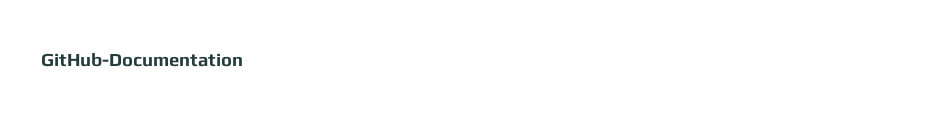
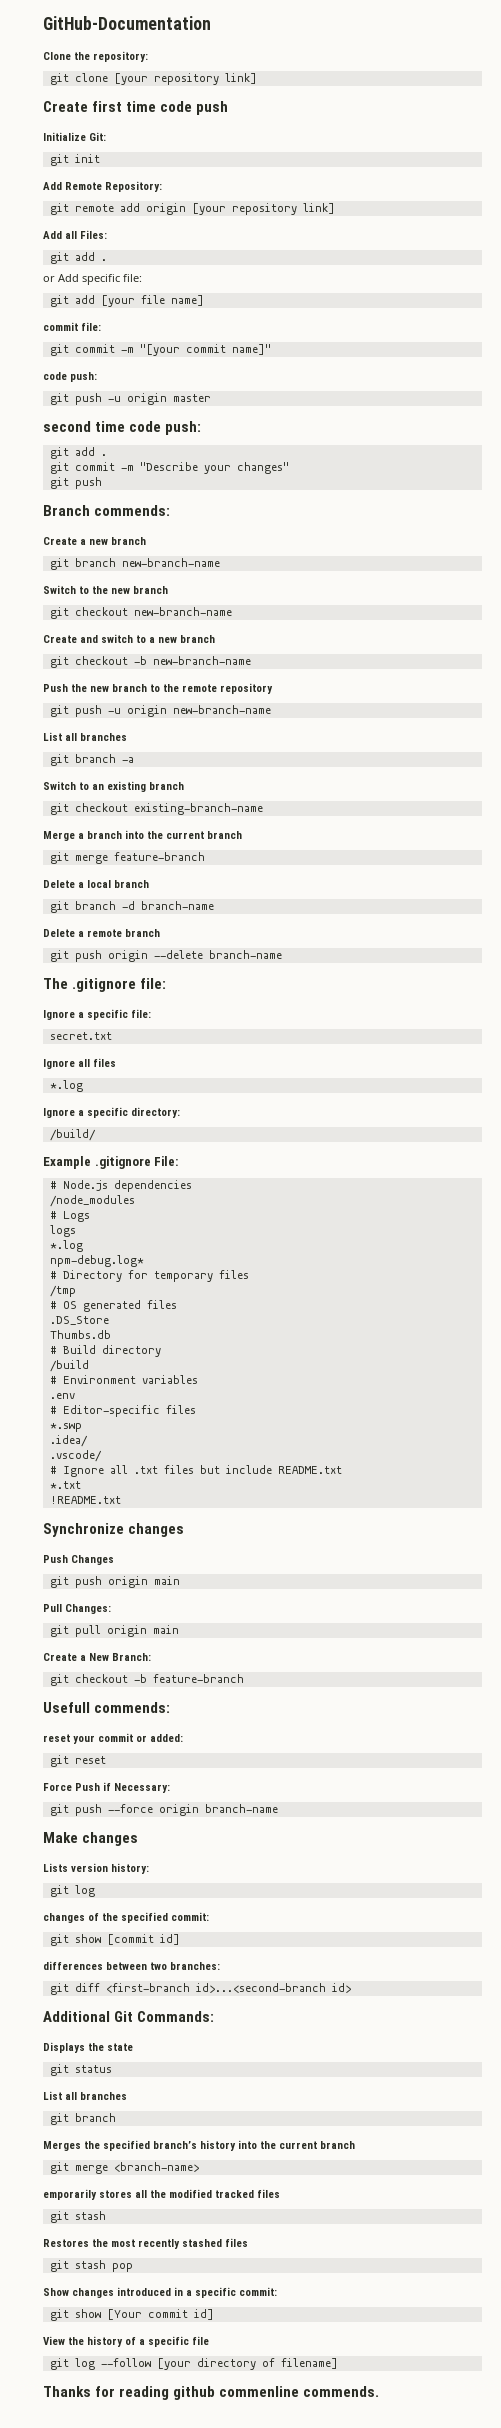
(243, 60) none -> [43,51,148,62] [49,73,257,85] [43,101,229,115] [43,132,106,141] [49,154,100,166] [43,181,162,192] [49,203,335,215] [43,230,107,239] [49,252,107,264] [43,274,142,285] [49,295,204,307] [43,322,101,331] [49,344,271,356] [43,372,97,382] [49,393,211,405] [43,421,202,435] [49,447,107,459] [49,462,289,474] [49,477,102,489] [43,505,171,516] [43,537,146,545] [49,558,220,570] [43,585,168,594] [49,607,232,619] [43,634,215,643] [49,656,251,668] [43,683,273,694] [49,705,271,717] [43,732,127,741] [49,754,134,766] [43,781,184,792] [49,803,263,815] [43,830,242,841] [49,852,205,864] [43,880,149,888] [49,901,214,913] [43,929,160,937] [49,950,282,962] [43,978,167,992] [43,1009,151,1020] [49,1032,112,1040] [43,1058,116,1069] [49,1080,83,1092] [43,1107,180,1118] [49,1129,96,1141] [43,1156,179,1169] [49,1180,192,1192] [49,1195,135,1207] [49,1211,90,1222] [49,1225,76,1237] [49,1240,83,1252] [49,1255,144,1267] [49,1270,249,1282] [49,1285,76,1297] [49,1300,177,1312] [49,1316,109,1325] [49,1330,111,1339] [49,1345,161,1357] [49,1360,89,1372] [49,1375,198,1384] [49,1393,75,1399] [49,1405,196,1417] [49,1423,82,1432] [49,1435,88,1447] [49,1450,102,1462] [49,1465,342,1477] [49,1481,81,1489] [49,1496,121,1504] [43,1523,185,1537] [43,1555,114,1565] [49,1576,180,1588] [43,1604,111,1614] [49,1625,179,1637] [43,1653,151,1661] [49,1674,244,1686] [43,1702,171,1713] [43,1733,183,1744] [49,1755,106,1767] [43,1782,170,1793] [49,1804,278,1816] [43,1832,139,1846] [43,1863,149,1874] [49,1885,95,1897] [43,1912,209,1923] [49,1934,180,1946] [43,1961,220,1970] [49,1983,351,1995] [43,2011,215,2022] [43,2042,133,2053] [49,2064,112,2076] [43,2091,127,2100] [49,2113,116,2125] [43,2140,355,2151] [49,2162,199,2174] [43,2189,280,2200] [49,2211,106,2223] [43,2238,248,2249] [49,2260,133,2272] [43,2287,277,2298] [49,2309,214,2321] [43,2336,209,2347] [49,2358,338,2370] [43,2386,380,2400] // Clone the repository: // git clone [your repository link] // Create first time code push // Initialize Git: // git init // Add Remote Repository: // git remote add origin [your repository link] // Add all Files: // git add . // or Add specific file: // git add [your file name] // commit file: // git commit -m "[your commit name]" // code push: // git push -u origin master // second time code push: // git add . // git commit -m "Describe your changes" // git push // Branch commends: // Create a new branch // git branch new-branch-name // Switch to the new branch // git checkout new-branch-name // Create and switch to a new branch // git checkout -b new-branch-name // Push the new branch to the remote repository // git push -u origin new-branch-name // List all branches // git branch -a // Switch to an existing branch // git checkout existing-branch-name // Merge a branch into the current branch // git merge feature-branch // Delete a local branch // git branch -d branch-name // Delete a remote branch // git push origin --delete branch-name // The .gitignore file: // Ignore a specific file: // secret.txt // Ignore all files // *.log // Ignore a specific directory: // /build/ // Example .gitignore File: // # Node.js dependencies // /node_modules // # Logs // logs // *.log // npm-debug.log* // # Directory for temporary files // /tmp // # OS generated files // .DS_Store // Thumbs.db // # Build directory // /build // # Environment variables // .env // # Editor-specific files // *.swp // .idea/ // .vscode/ // # Ignore all .txt files but include README.txt // *.txt // !README.txt // Synchronize changes // Push Changes // git push origin main // Pull Changes: // git pull origin main // Create a New Branch: // git checkout -b feature-branch // Usefull commends: // reset your commit or added: // git reset // Force Push if Necessary: // git push --force origin branch-name // Make changes // Lists version history: // git log // changes of the specified commit: // git show [commit id] // differences between two branches: // git diff <first-branch id>...<second-branch id> // Additional Git Commands: // Displays the state // git status // List all branches // git branch // Merges the specified branch’s history into the current branch // git merge <branch-name> // emporarily stores all the modified tracked files // git stash // Restores the most recently stashed files // git stash pop // Show changes introduced in a specific commit: // git show [Your commit id] // View the history of a specific file // git log --follow [your directory of filename] // Thanks for reading github commenline commends.

